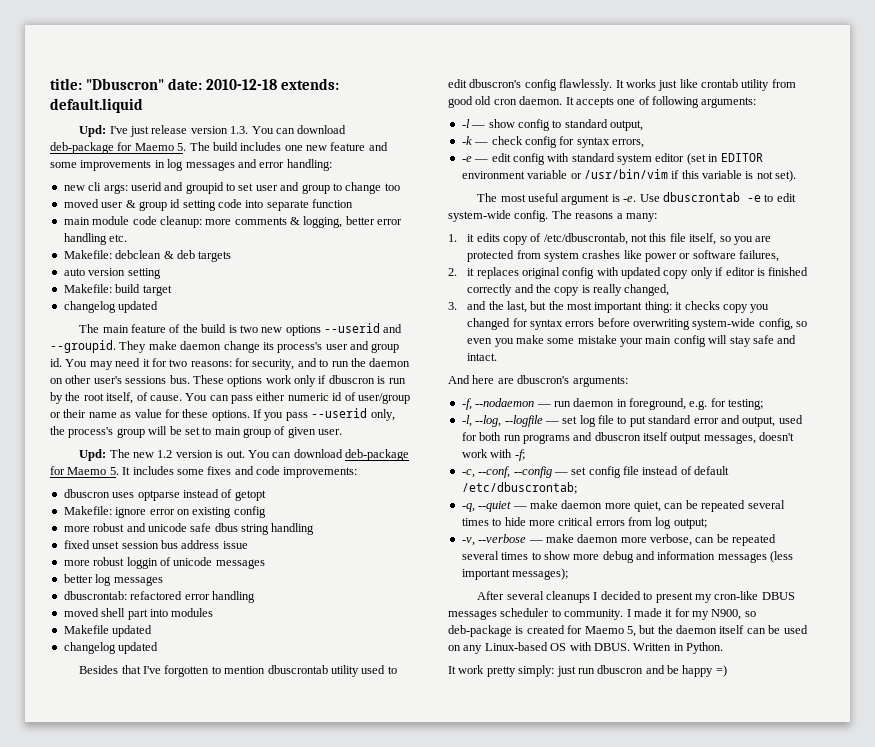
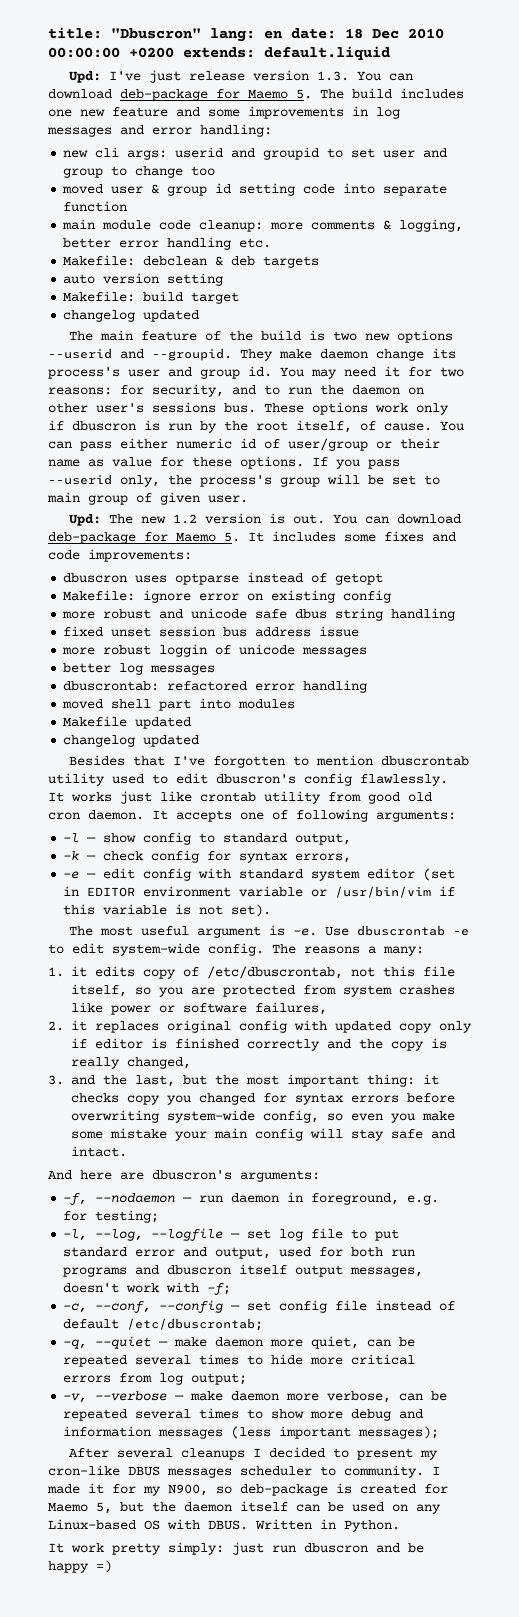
[168,78,278,90] date: 2010-12-18 -> [210,28,444,42] [48,47,174,58] lang: en date: 18 Dec 2010 00:00:00 +0200

